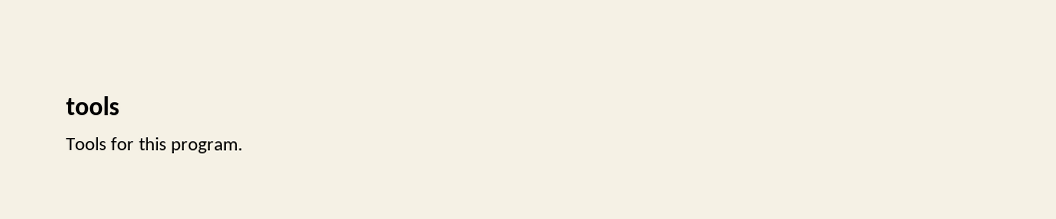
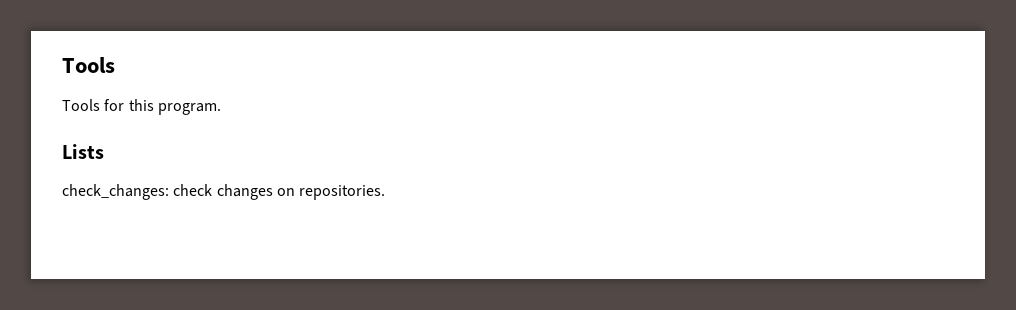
[65,96,120,116] tools -> [62,57,115,73] Tools
(243, 147) none -> [62,144,104,159] [62,184,386,200] // Lists // check_changes: check changes on repositories.

